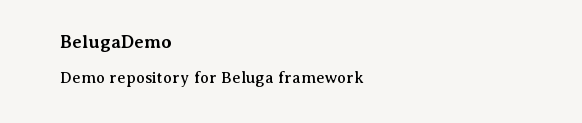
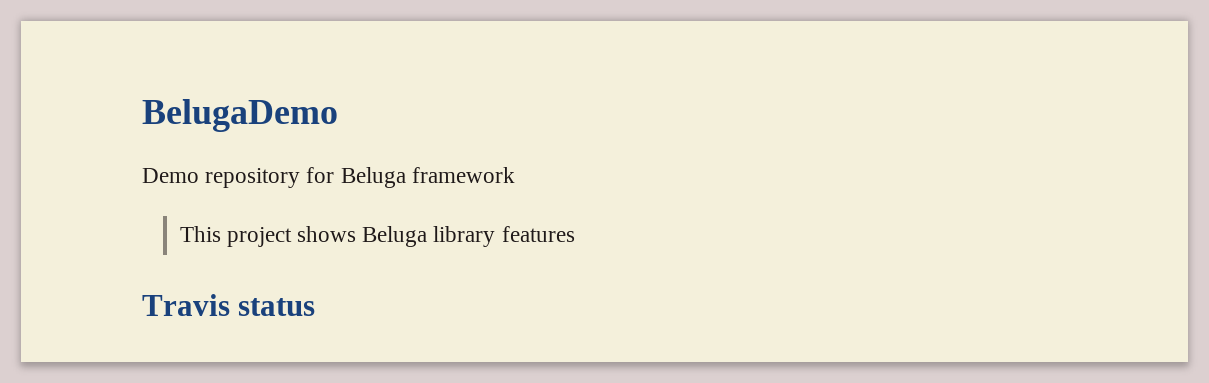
(365, 77) none -> [179,226,575,247] [142,294,316,316] // This project shows Beluga library features // Travis status

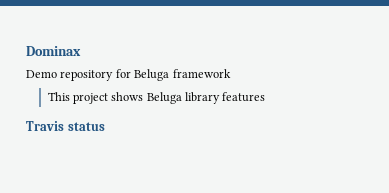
[142,99,338,132] BelugaDemo -> [26,46,81,56] Dominax

